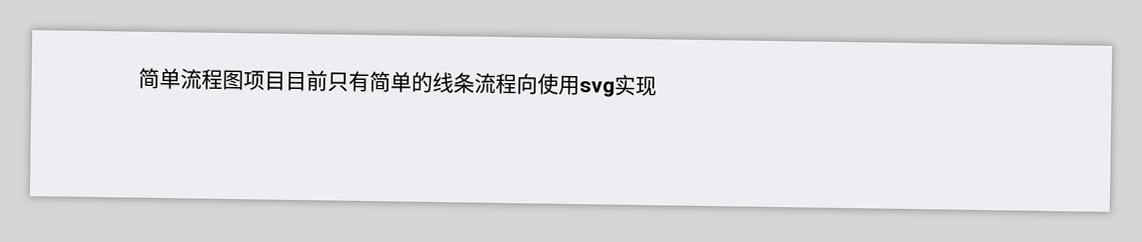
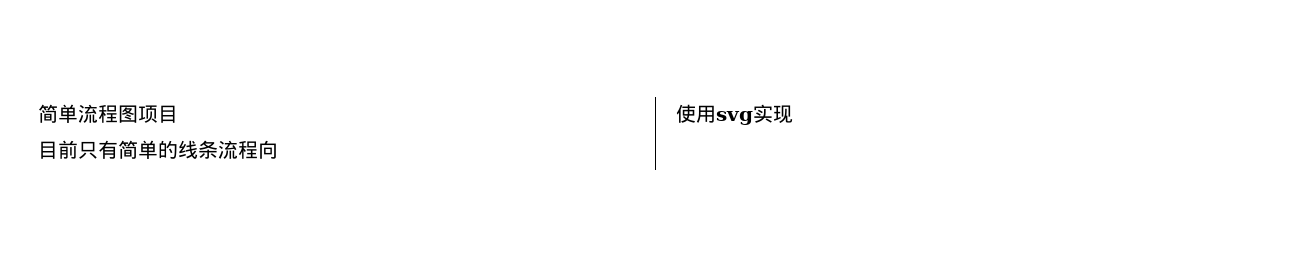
(287, 81) none -> (178, 114) //
(539, 84) none -> (278, 149) //

